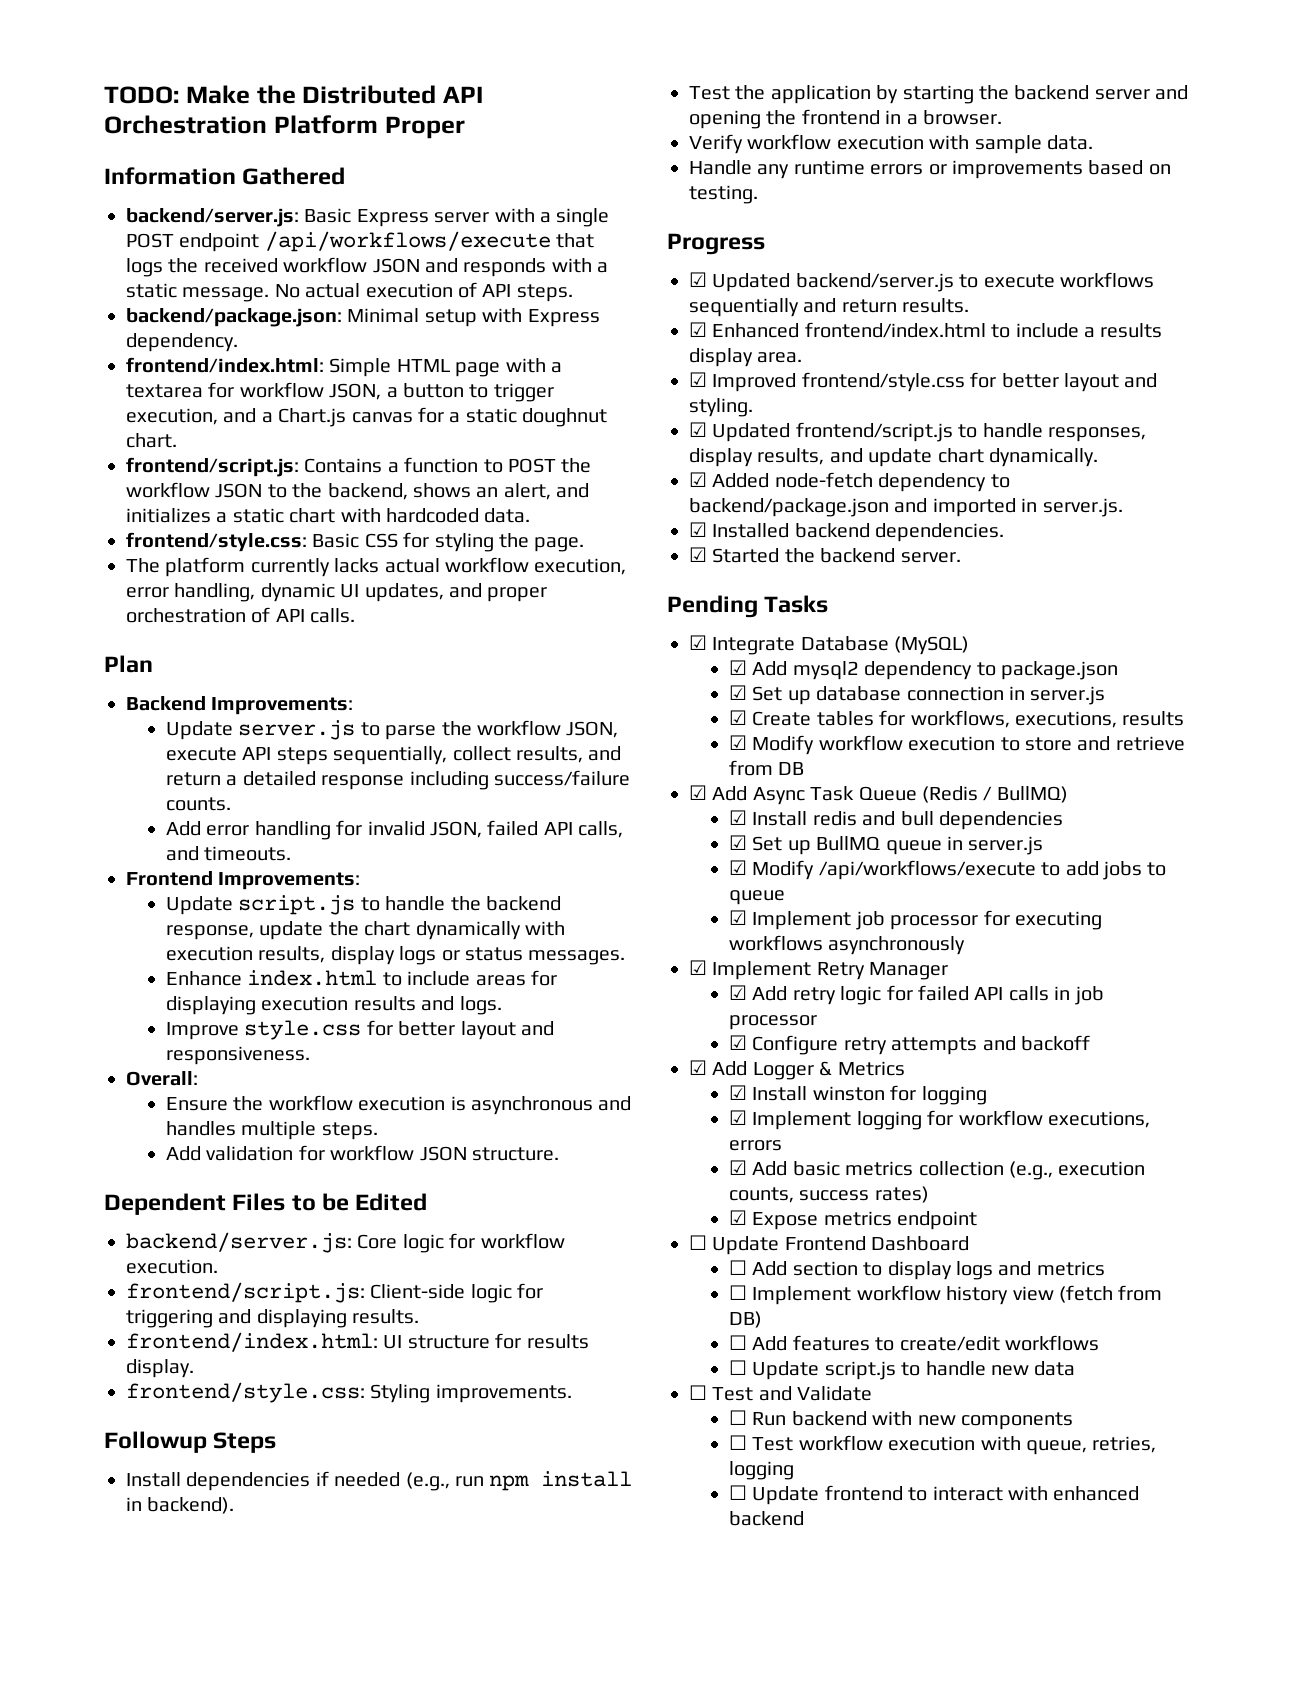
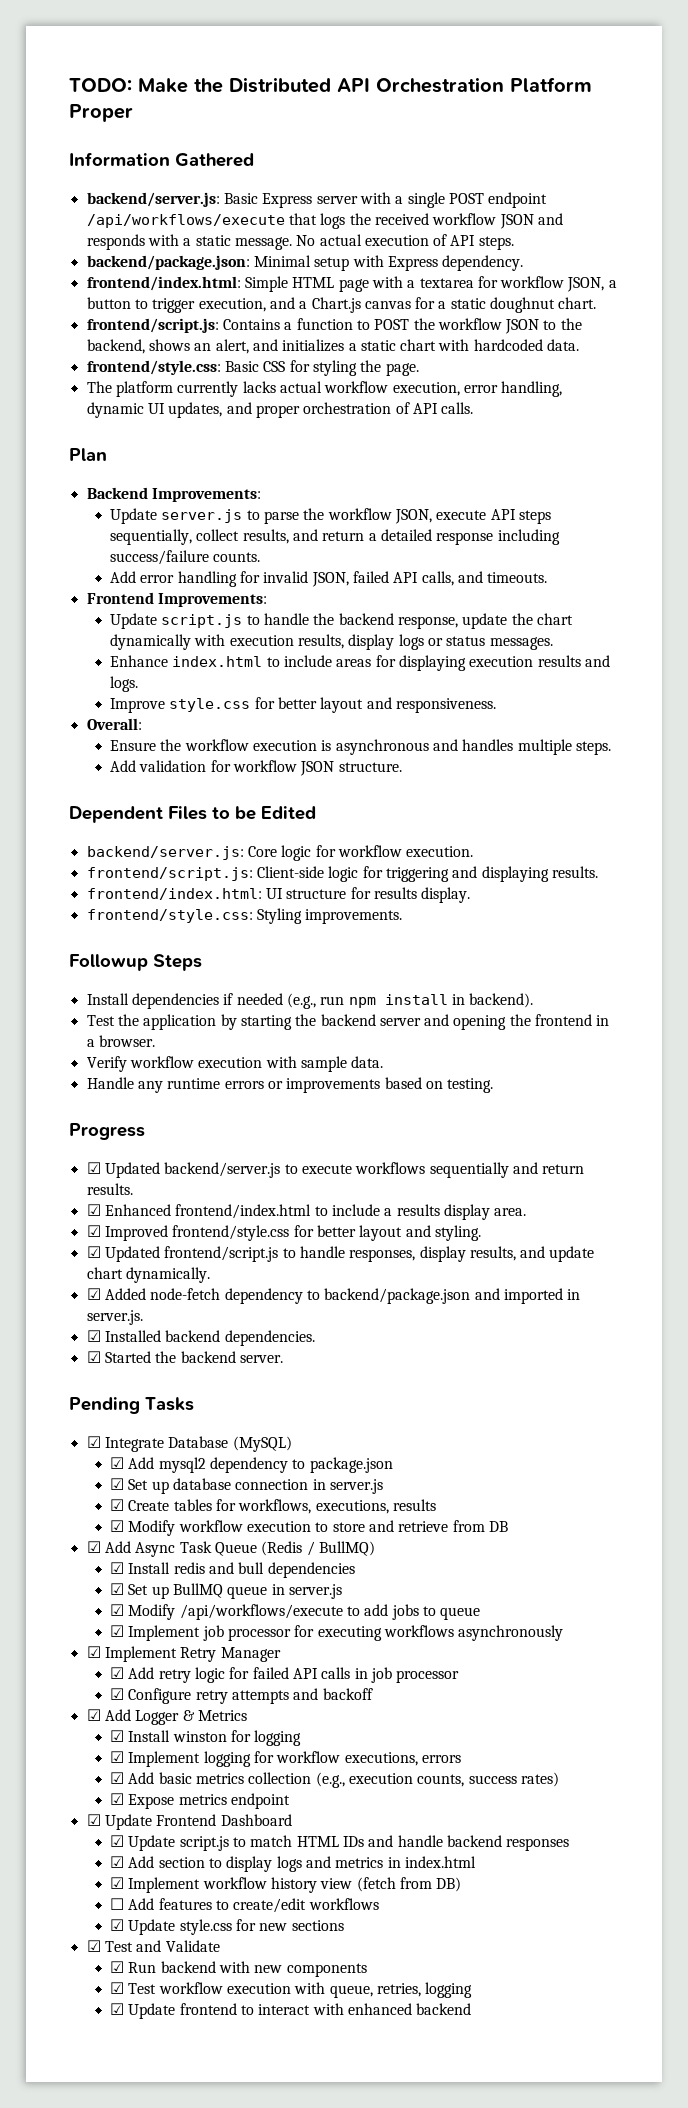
[689,1235,707,1250] ☐ -> [86,1814,101,1826] ☑
[728,1260,747,1275] ☐ -> [110,1835,570,1851] [110,1856,125,1868] ☑ Update script.js to match HTML IDs and handle backend responses // ☑
[728,1285,747,1300] // ☐ -> [387,1856,476,1868] [110,1877,125,1889] in index.html // ☑
[728,1360,1076,1380] [689,1385,707,1400] ☐ Update script.js to handle new data // ☐ -> [110,1919,344,1935] [86,1940,101,1952] ☑ Update style.css for new sections // ☑
[728,1410,747,1425] ☐ -> [110,1961,125,1973] ☑
[728,1435,747,1450] ☐ -> [110,1982,125,1994] ☑
[728,1485,747,1500] ☐ -> [110,2003,125,2015] ☑

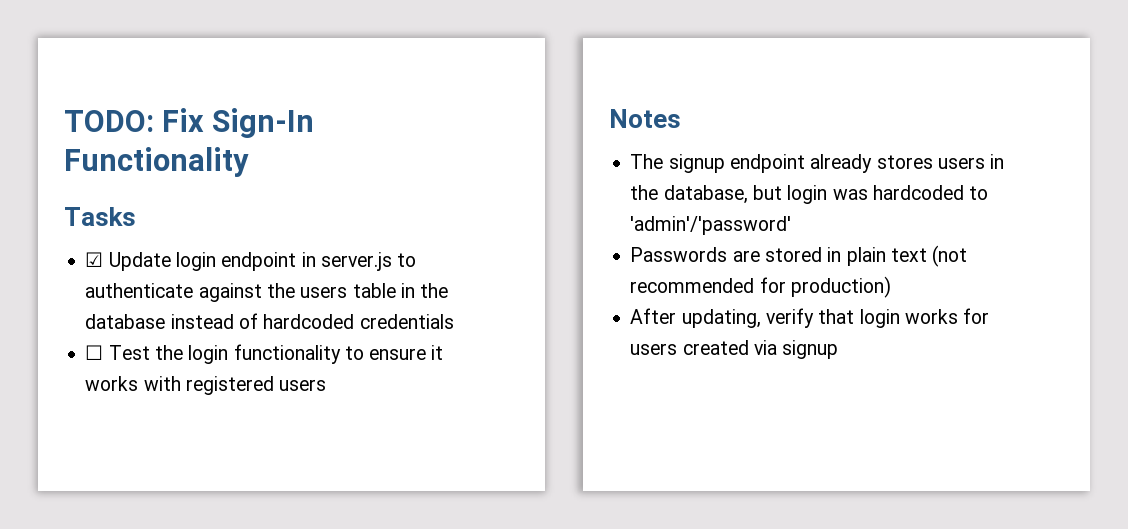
[138,77,592,93] [69,104,133,122] [69,152,254,167] [86,192,548,208] [86,213,563,229] [86,234,514,250] [86,255,524,271] [86,276,617,292] [86,297,597,313] [86,318,582,334] [86,339,580,354] [86,360,419,376] [86,381,563,397] [86,402,474,418] [69,448,107,461] [86,487,261,502] [110,508,551,524] [110,529,560,545] [110,550,261,565] [110,571,548,587] [86,592,267,607] [110,613,573,629] [110,634,553,650] [110,655,610,671] [110,676,139,692] [110,697,496,713] [86,718,142,730] [110,739,611,755] [110,760,402,776] [69,806,316,823] [86,845,474,861] [86,866,598,882] [86,887,471,903] [86,908,403,924] [69,954,202,971] [86,993,534,1009] [86,1014,610,1030] [86,1035,155,1047] [86,1056,384,1072] [86,1077,494,1093] [69,1123,145,1140] [86,1162,585,1178] [86,1183,133,1195] [86,1204,527,1220] [86,1225,481,1241] [86,1246,595,1262] [86,1267,210,1283] [86,1288,581,1304] [86,1310,143,1325] [86,1330,315,1346] [86,1351,283,1363] [69,1397,194,1414] [86,1436,292,1452] [110,1457,393,1473] [110,1478,383,1494] [110,1499,436,1514] [110,1520,508,1536] [86,1541,375,1557] [110,1562,355,1578] [110,1583,342,1599] [110,1604,481,1620] [110,1625,564,1641] [86,1646,281,1662] [110,1667,460,1683] [110,1688,373,1704] [86,1709,247,1725] [110,1730,302,1746] [110,1751,461,1767] [110,1772,559,1788] [110,1793,291,1809] [86,1814,292,1830] [110,1835,570,1851] [110,1856,476,1872] [110,1877,462,1893] [110,1898,379,1913] [110,1919,344,1935] [86,1940,220,1952] [110,1961,367,1977] [110,1982,473,1998] [110,2003,472,2019] Make the Distributed API Orchestration Platform Proper // Information Gathered // backend/server.js: Basic Express server with a single POST endpoint /api/workflows/execute that logs the received workflow JSON and responds with a static message. No actual execution of API steps. // backend/package.json: Minimal setup with Express dependency. // frontend/index.html: Simple HTML page with a textarea for workflow JSON, a button to trigger execution, and a Chart.js canvas for a static doughnut chart. // frontend/script.js: Contains a function to POST the workflow JSON to the backend, shows an alert, and initializes a static chart with hardcoded data. // frontend/style.css: Basic CSS for styling the page. // The platform currently lacks actual workflow execution, error handling, dynamic UI updates, and proper orchestration of API calls. // Plan // Backend Improvements: // Update server.js to parse the workflow JSON, execute API steps sequentially, collect results, and return a detailed response including success/failure counts. // Add error handling for invalid JSON, failed API calls, and timeouts. // Frontend Improvements: // Update script.js to handle the backend response, update the chart dynamically with execution results, display logs or status messages. // Enhance index.html to include areas for displaying execution results and logs. // Improve style.css for better layout and responsiveness. // Overall: // Ensure the workflow execution is asynchronous and handles multiple steps. // Add validation for workflow JSON structure. // Dependent Files to be Edited // backend/server.js: Core logic for workflow execution. // frontend/script.js: Client-side logic for triggering and displaying results. // frontend/index.html: UI structure for results display. // frontend/style.css: Styling improvements. // Followup Steps // Install dependencies if needed (e.g., run npm install in backend). // Test the application by starting the backend server and opening the frontend in a browser. // Verify workflow execution with sample data. // Handle any runtime errors or improvements based on testing. // Progress // ☑ Updated backend/server.js to execute workflows sequentially and return results. // ☑ Enhanced frontend/index.html to include a results display area. // ☑ Improved frontend/style.css for better layout and styling. // ☑ Updated frontend/script.js to handle responses, display results, and update chart dynamically. // ☑ Added node-fetch dependency to backend/package.json and imported in server.js. // ☑ Installed backend dependencies. // ☑ Started the backend server. // Pending Tasks // ☑ Integrate Database (MySQL) // ☑ Add mysql2 dependency to package.json // ☑ Set up database connection in server.js // ☑ Create tables for workflows, executions, results // ☑ Modify workflow execution to store and retrieve from DB // ☑ Add Async Task Queue (Redis / BullMQ) // ☑ Install redis and bull dependencies // ☑ Set up BullMQ queue in server.js // ☑ Modify /api/workflows/execute to add jobs to queue // ☑ Implement job processor for executing workflows asynchronously // ☑ Implement Retry Manager // ☑ Add retry logic for failed API calls in job processor // ☑ Configure retry attempts and backoff // ☑ Add Logger & Metrics // ☑ Install winston for logging // ☑ Implement logging for workflow executions, errors // ☑ Add basic metrics collection (e.g., execution counts, success rates) // ☑ Expose metrics endpoint // ☑ Update Frontend Dashboard // ☑ Update script.js to match HTML IDs and handle backend responses // ☑ Add section to display logs and metrics in index.html // ☑ Implement workflow history view (fetch from DB) // ☐ Add features to create/edit workflows // ☑ Update style.css for new sections // ☑ Test and Validate // ☑ Run backend with new components // ☑ Test workflow execution with queue, retries, logging // ☑ Update frontend to interact with enhanced backend -> [162,108,315,138] [64,147,249,177] [64,207,136,226] [85,252,417,271] [85,283,449,302] [85,313,454,329] [85,344,444,364] [85,376,327,395] [609,109,681,128] [630,154,1005,173] [630,185,989,204] [630,216,792,235] [630,245,968,267] [630,276,891,298] [630,308,990,328] [630,340,839,359] Fix Sign-In Functionality // Tasks // ☑ Update login endpoint in server.js to authenticate against the users table in the database instead of hardcoded credentials // ☐ Test the login functionality to ensure it works with registered users // Notes // The signup endpoint already stores users in the database, but login was hardcoded to 'admin'/'password' // Passwords are stored in plain text (not recommended for production) // After updating, verify that login works for users created via signup

